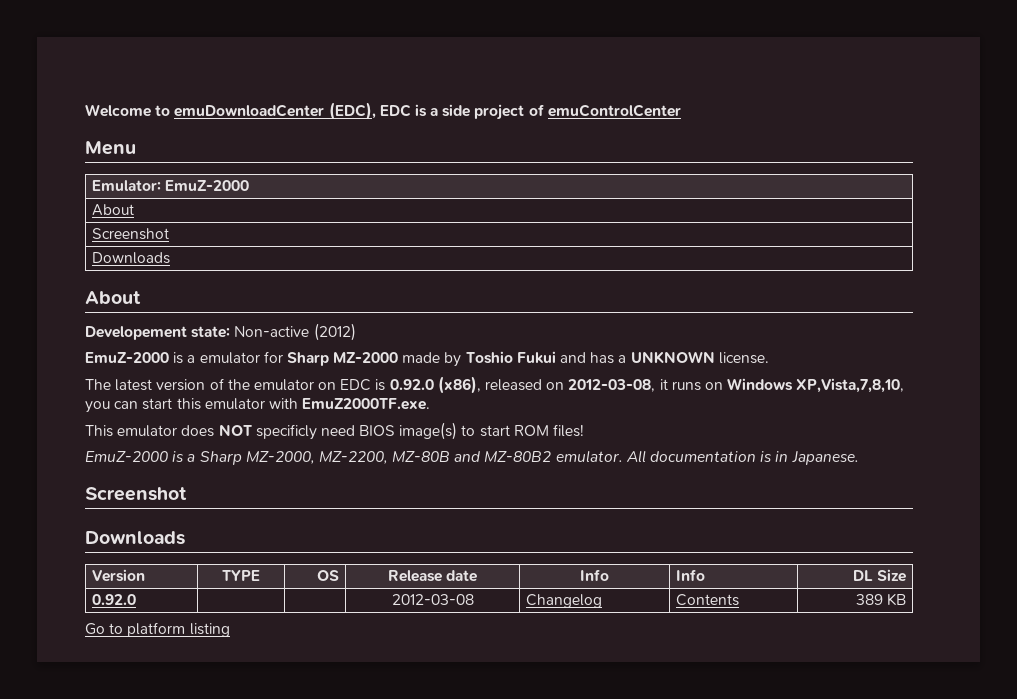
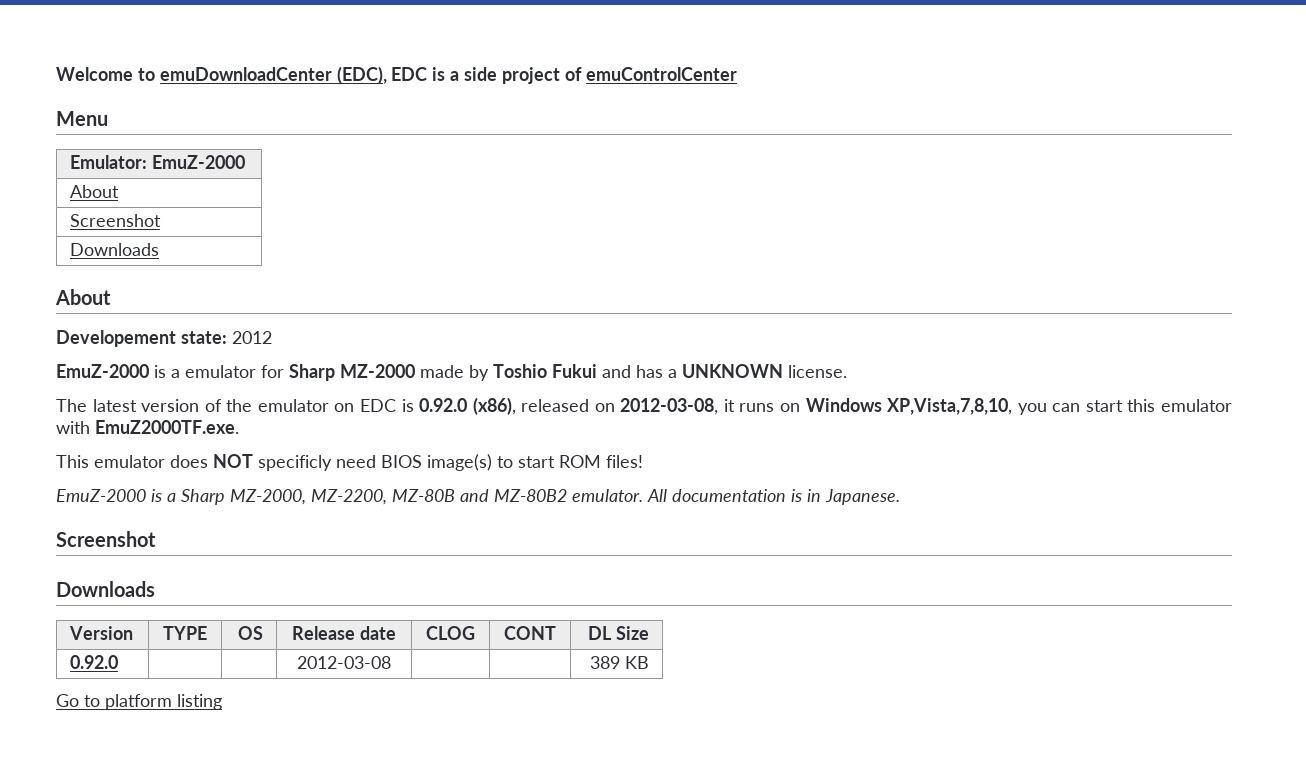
[234,323,356,341] Non-active (2012) -> [232,331,272,344] 2012
[580,569,609,581] [676,569,706,581] Info | Info -> [426,626,475,640] [504,626,556,640] CLOG | CONT
[526,594,603,608] [676,594,740,606] Changelog | Contents -> (391, 662) |

